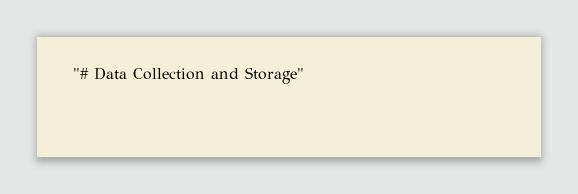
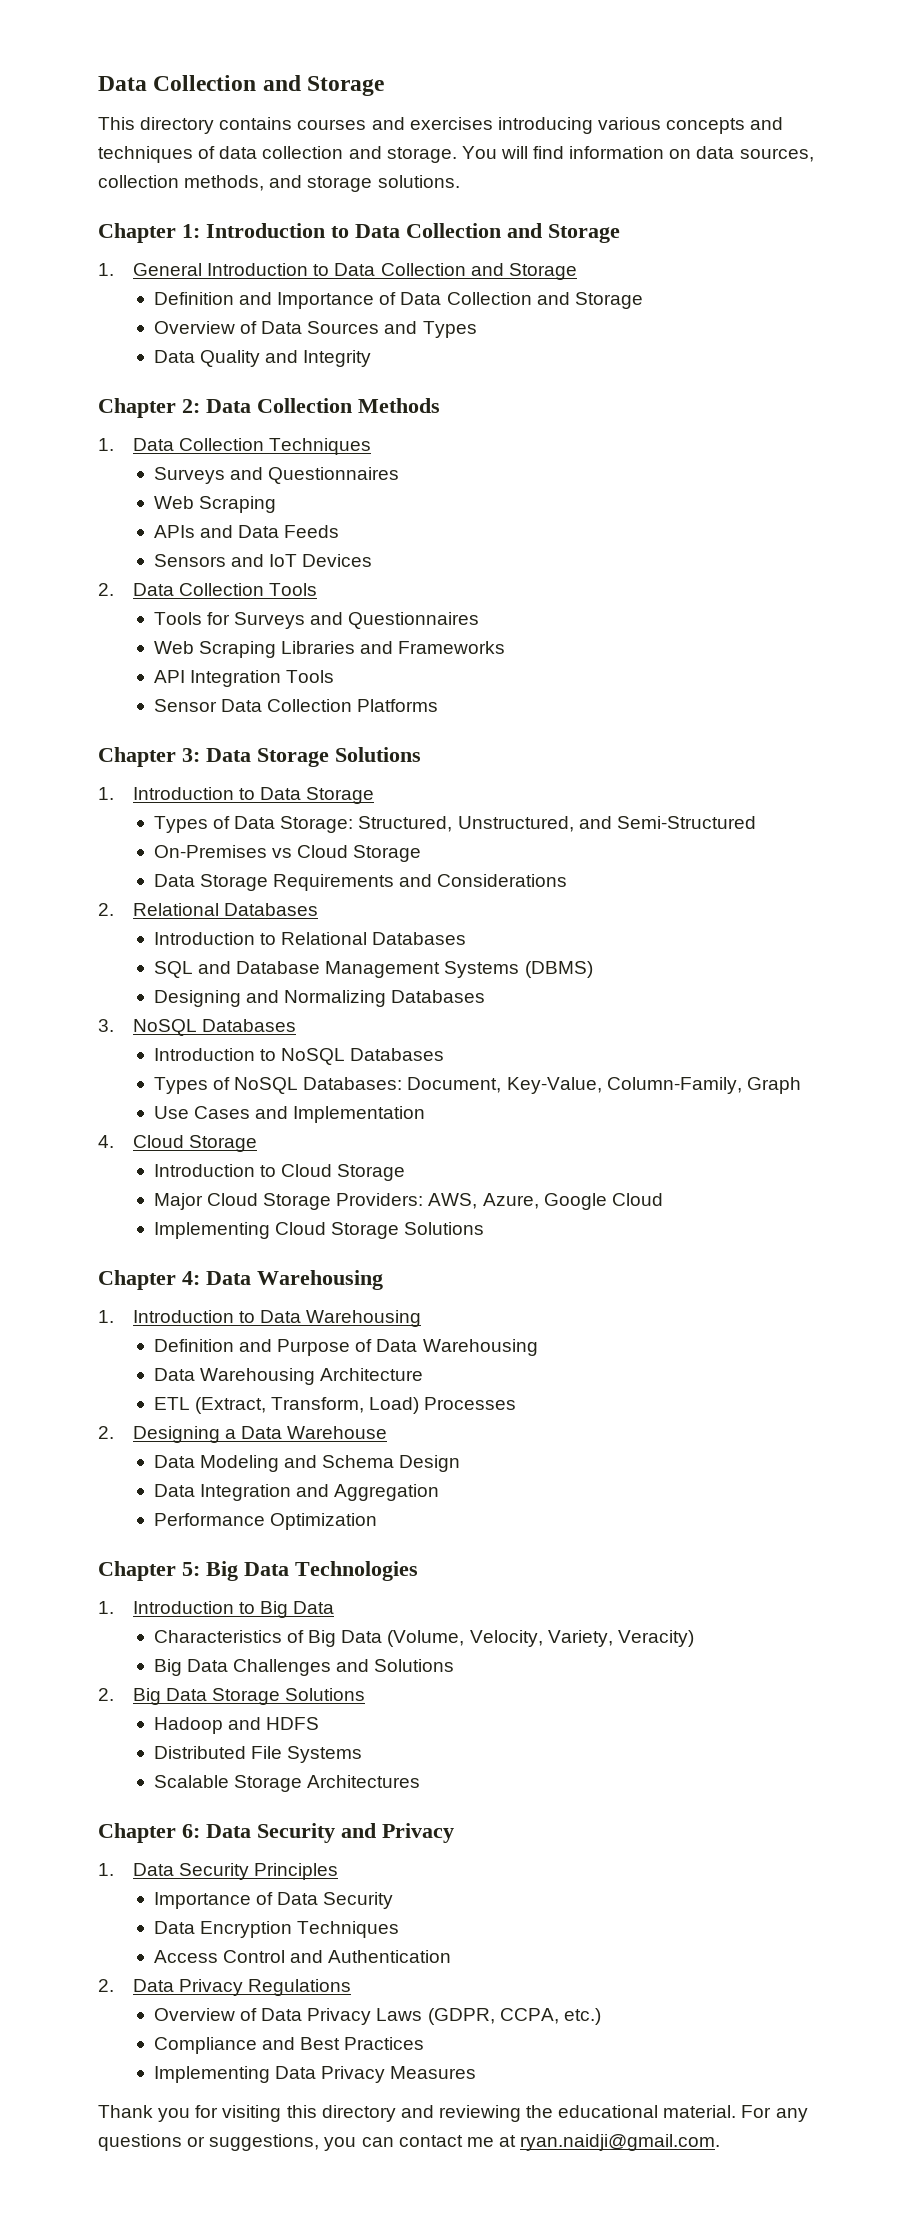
[73,67,304,84] "# Data Collection and Storage" -> [98,75,385,96] [98,117,784,134] [98,146,814,163] [98,175,460,192] [98,223,620,243] [98,263,577,280] [153,292,643,309] [153,321,477,338] [153,350,372,367] [98,398,440,418] [98,438,372,455] [153,467,400,484] [153,496,277,513] [153,525,340,538] [153,554,373,567] [98,583,318,596] [153,612,480,629] [153,641,506,658] [153,670,335,687] [153,699,439,712] [98,747,421,767] [98,787,375,804] [153,816,756,833] [153,845,422,862] [153,874,568,891] [98,903,319,916] [153,932,467,945] [153,961,593,978] [153,990,486,1007] [98,1019,297,1036] [153,1048,445,1065] [153,1077,801,1094] [153,1106,426,1123] [98,1135,258,1152] [153,1164,406,1181] [153,1193,663,1210] [153,1222,485,1239] [98,1270,383,1290] [98,1310,422,1327] [153,1339,538,1356] [153,1368,424,1385] [153,1397,517,1414] [98,1426,388,1443] [153,1455,461,1472] [153,1484,440,1501] [153,1513,378,1530] [98,1561,418,1581] [98,1601,335,1618] [153,1630,694,1647] [153,1659,455,1676] [98,1688,366,1705] [153,1717,320,1734] [153,1746,363,1763] [153,1775,421,1792] [98,1823,454,1843] [98,1863,339,1880] [153,1892,394,1909] [153,1921,400,1938] [153,1950,452,1963] [98,1979,352,1996] [153,2008,601,2025] [153,2037,425,2054] [153,2066,477,2083] [98,2105,808,2122] [98,2134,721,2151] Data Collection and Storage // This directory contains courses and exercises introducing various concepts and techniques of data collection and storage. You will find information on data sources, collection methods, and storage solutions. // Chapter 1: Introduction to Data Collection and Storage // 1. General Introduction to Data Collection and Storage // Definition and Importance of Data Collection and Storage // Overview of Data Sources and Types // Data Quality and Integrity // Chapter 2: Data Collection Methods // 1. Data Collection Techniques // Surveys and Questionnaires // Web Scraping // APIs and Data Feeds // Sensors and IoT Devices // 2. Data Collection Tools // Tools for Surveys and Questionnaires // Web Scraping Libraries and Frameworks // API Integration Tools // Sensor Data Collection Platforms // Chapter 3: Data Storage Solutions // 1. Introduction to Data Storage // Types of Data Storage: Structured, Unstructured, and Semi-Structured // On-Premises vs Cloud Storage // Data Storage Requirements and Considerations // 2. Relational Databases // Introduction to Relational Databases // SQL and Database Management Systems (DBMS) // Designing and Normalizing Databases // 3. NoSQL Databases // Introduction to NoSQL Databases // Types of NoSQL Databases: Document, Key-Value, Column-Family, Graph // Use Cases and Implementation // 4. Cloud Storage // Introduction to Cloud Storage // Major Cloud Storage Providers: AWS, Azure, Google Cloud // Implementing Cloud Storage Solutions // Chapter 4: Data Warehousing // 1. Introduction to Data Warehousing // Definition and Purpose of Data Warehousing // Data Warehousing Architecture // ETL (Extract, Transform, Load) Processes // 2. Designing a Data Warehouse // Data Modeling and Schema Design // Data Integration and Aggregation // Performance Optimization // Chapter 5: Big Data Technologies // 1. Introduction to Big Data // Characteristics of Big Data (Volume, Velocity, Variety, Veracity) // Big Data Challenges and Solutions // 2. Big Data Storage Solutions // Hadoop and HDFS // Distributed File Systems // Scalable Storage Architectures // Chapter 6: Data Security and Privacy // 1. Data Security Principles // Importance of Data Security // Data Encryption Techniques // Access Control and Authentication // 2. Data Privacy Regulations // Overview of Data Privacy Laws (GDPR, CCPA, etc.) // Compliance and Best Practices // Implementing Data Privacy Measures // Thank you for visiting this directory and reviewing the educational material. For any questions or suggestions, you can contact me at ryan.naidji@gmail.com.

